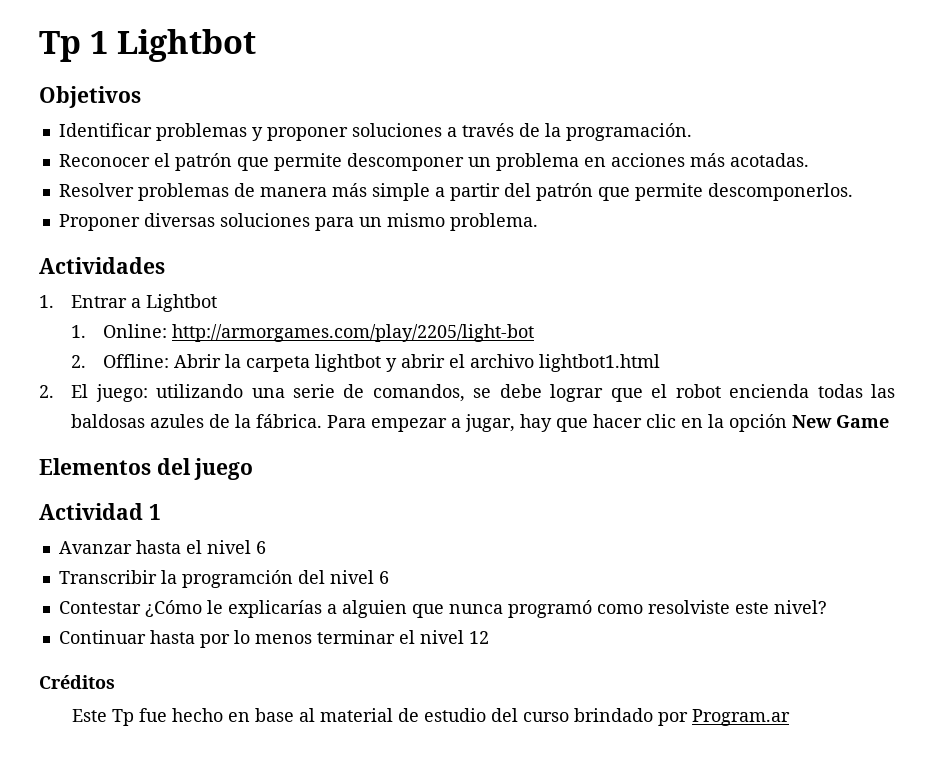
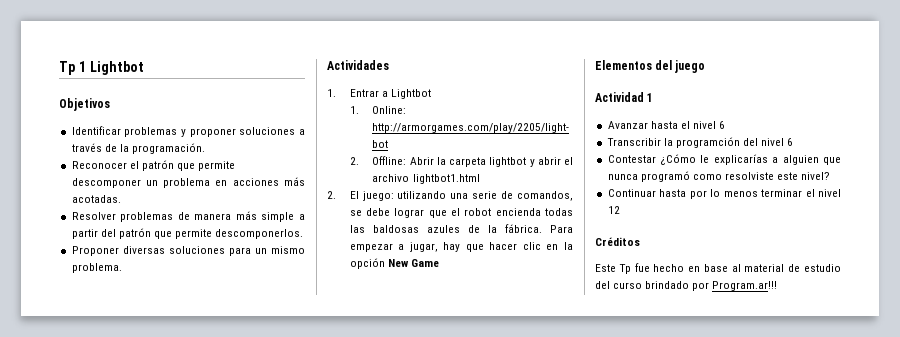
[692,709,791,726] Program.ar -> [712,281,778,291] Program.ar!!!

